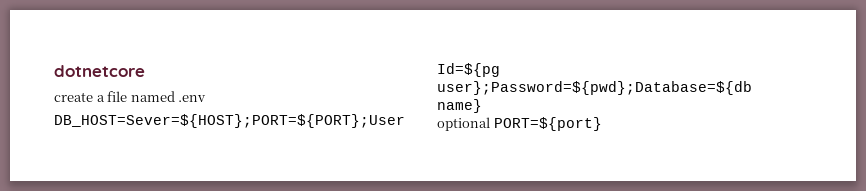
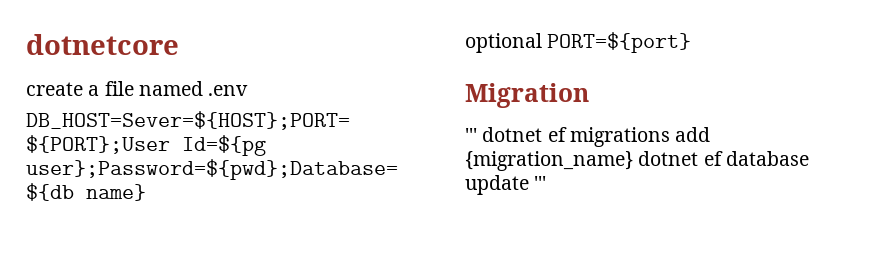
(602, 124) none -> [465,83,589,108] [465,127,711,147] [465,151,809,171] [465,175,547,195] // Migration // ''' dotnet ef migrations add {migration_name} dotnet ef database update '''

